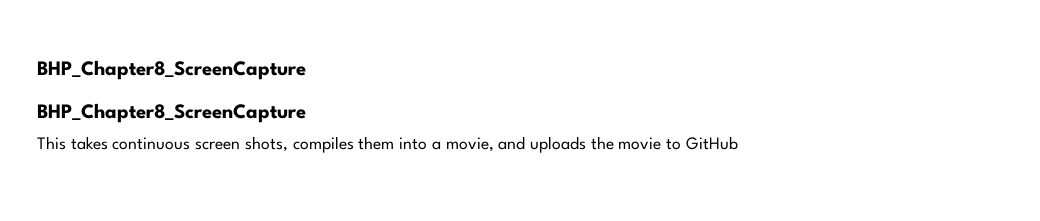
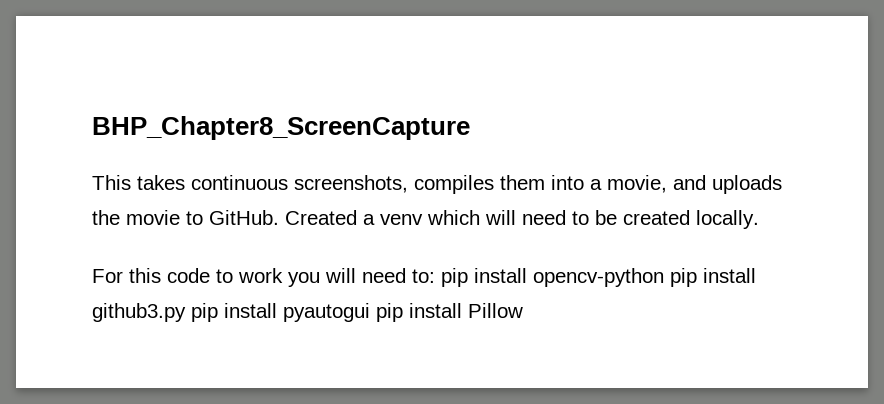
[37,60,306,80] [37,103,306,123] BHP_Chapter8_ScreenCapture // BHP_Chapter8_ScreenCapture -> [92,116,470,140] BHP_Chapter8_ScreenCapture
[195,136,288,152] screen shots, -> [294,175,408,193] screenshots,
[685,136,738,150] GitHub -> [209,210,759,229] [92,268,756,287] [92,303,523,322] GitHub. Created a venv which will need to be created locally. // For this code to work you will need to: pip install opencv-python pip install github3.py pip install pyautogui pip install Pillow

